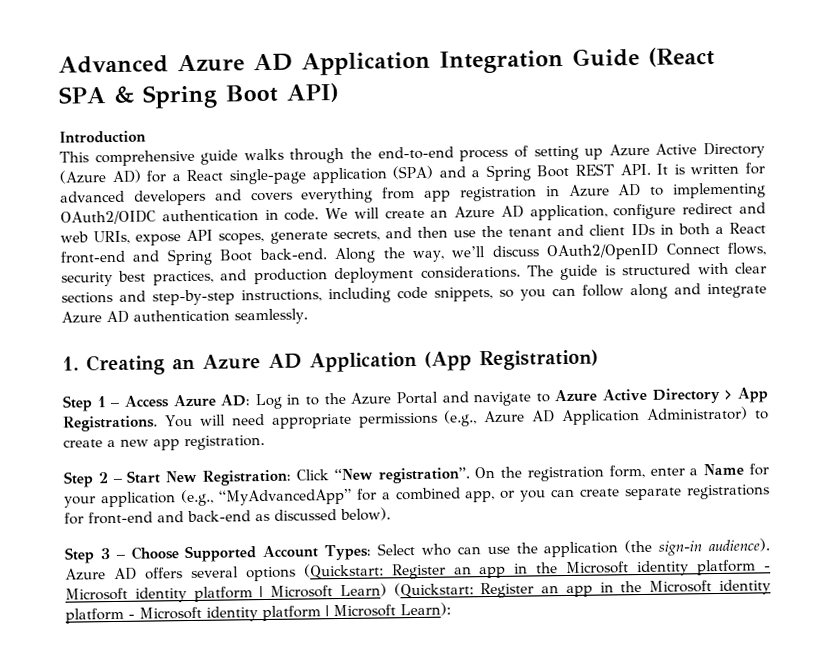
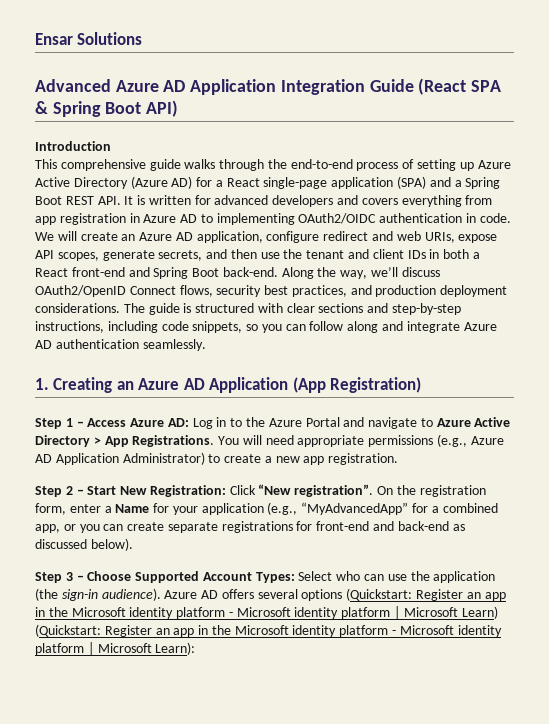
(58, 64) none -> [35,32,143,45] Ensar Solutions //

